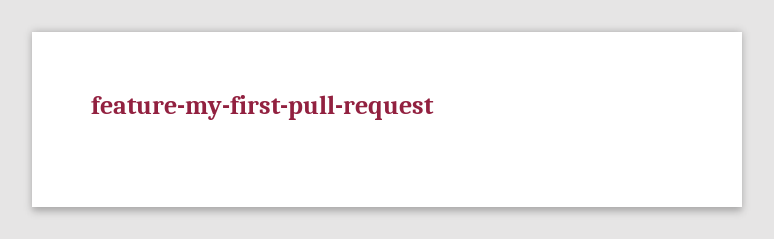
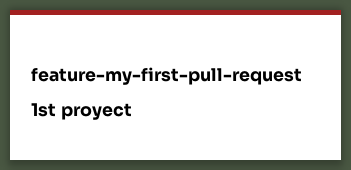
(434, 107) none -> [31,103,132,120] // 1st proyect

